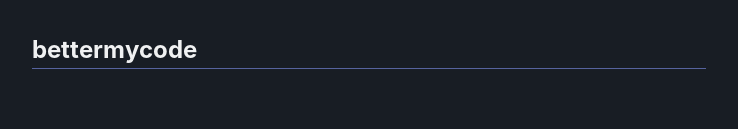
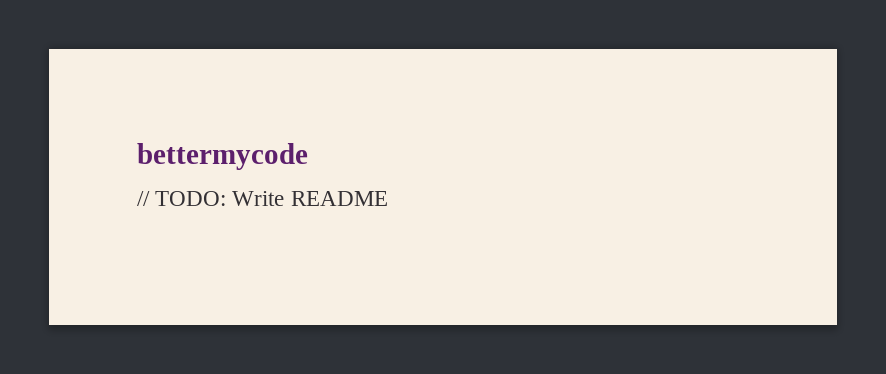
(197, 51) none -> [137,191,388,206] // // TODO: Write README

